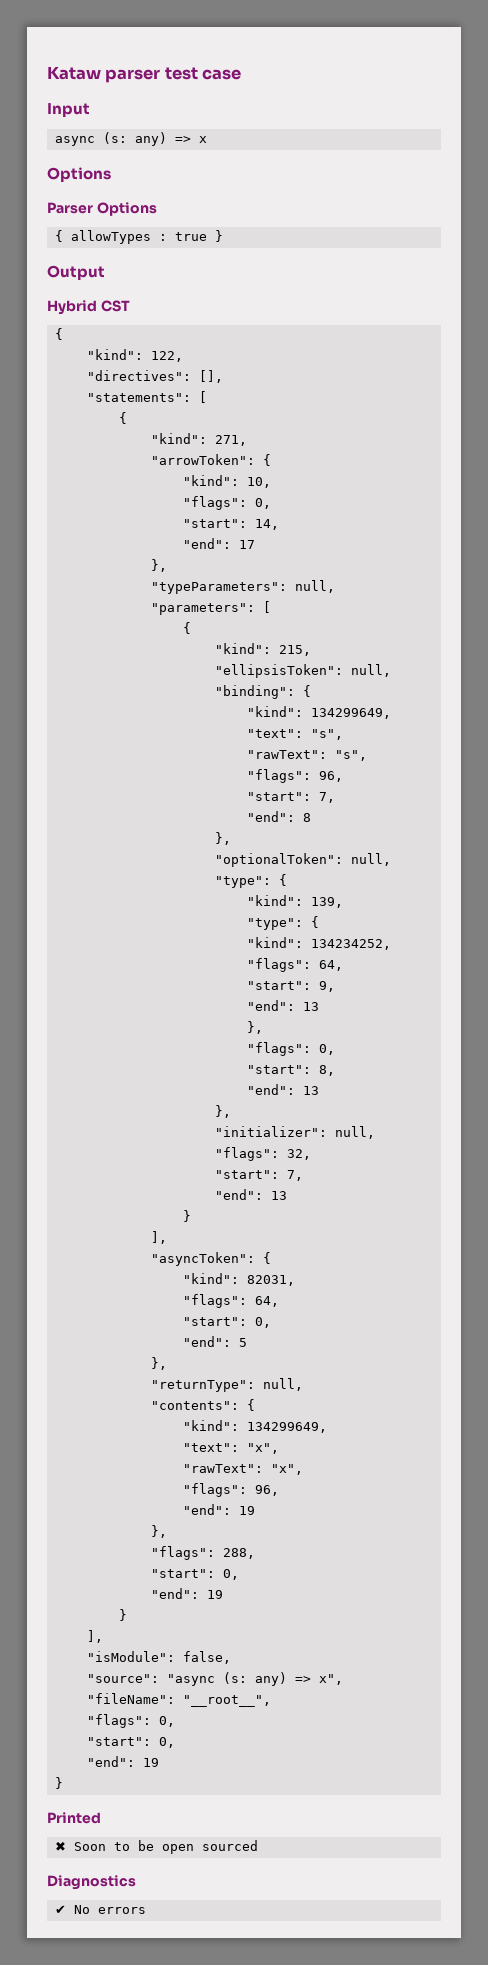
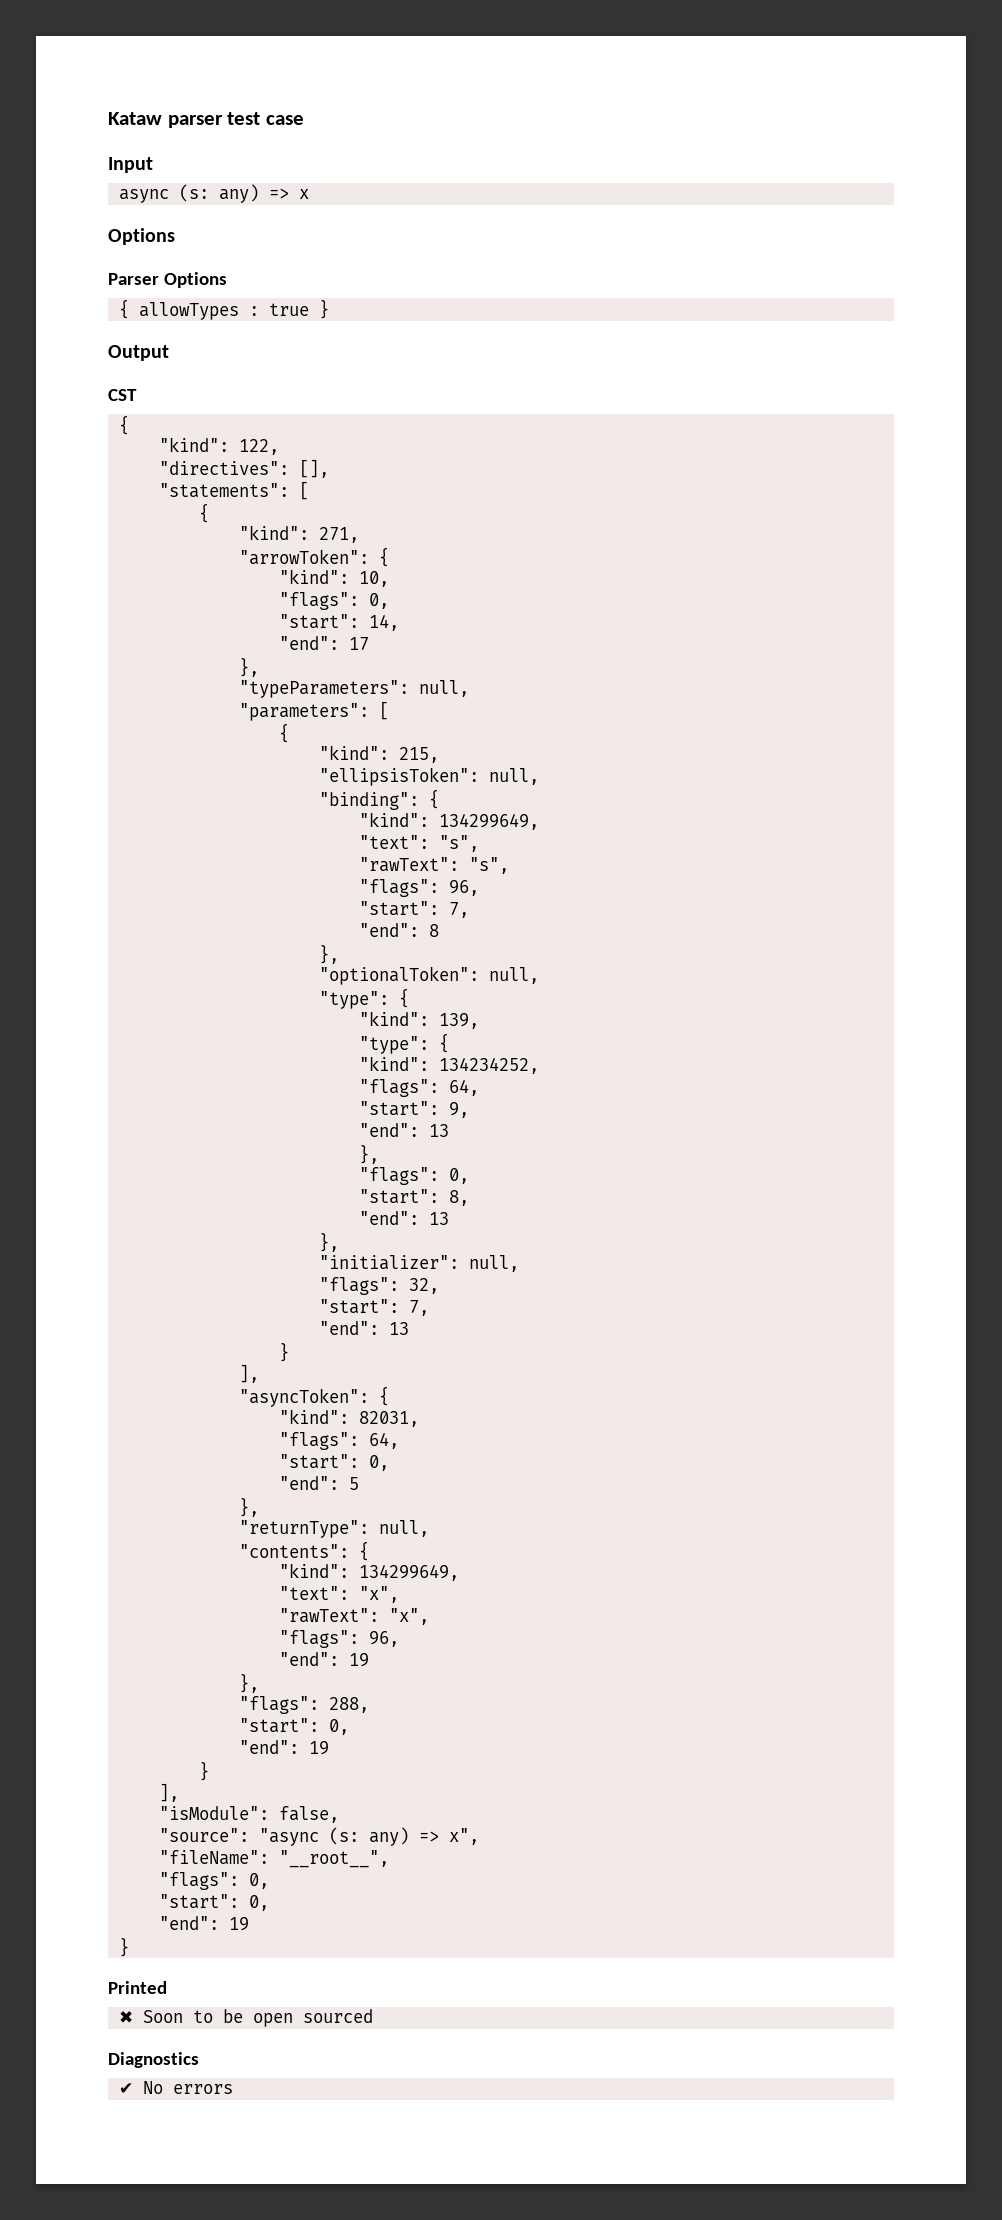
[47,300,97,315] Hybrid -> (169, 353) none

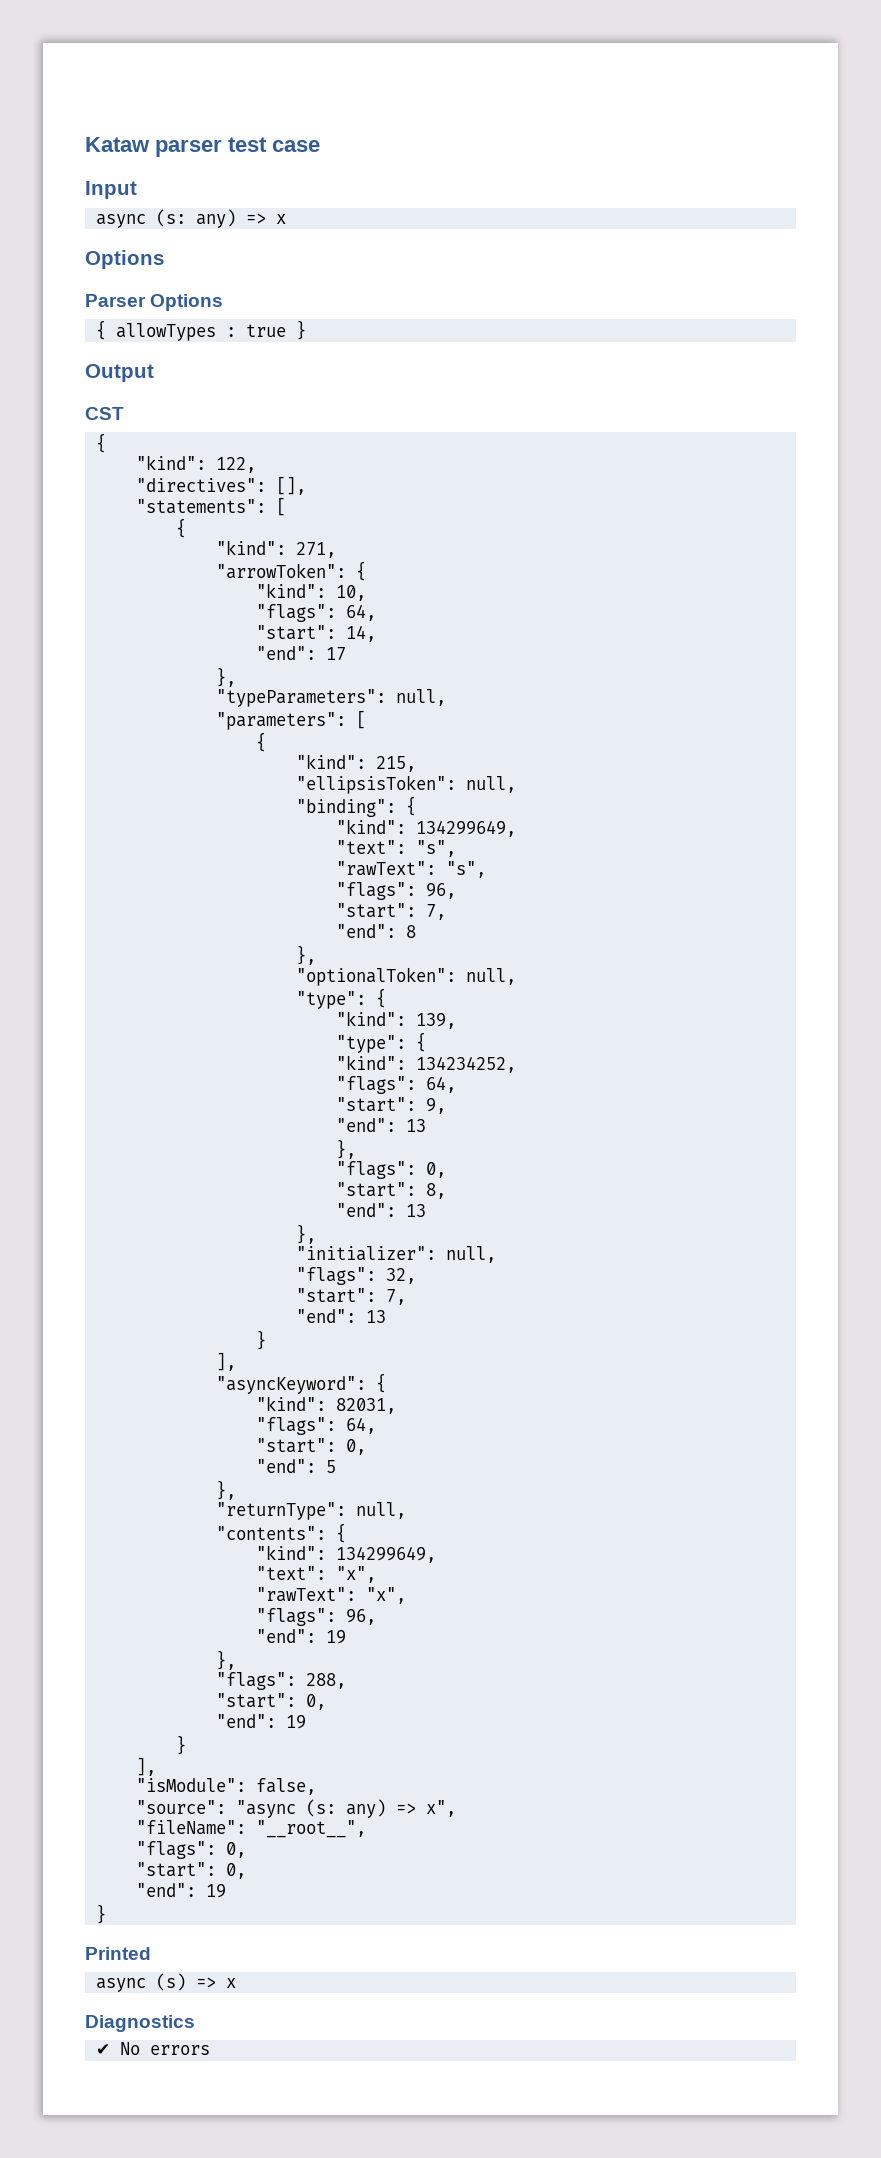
[368,593,389,609] 0, -> [346,604,377,621] 64,
[238,1388,369,1407] "asyncToken": -> [216,1376,367,1394] "asyncKeyword":
[118,2009,373,2027] ✖ Soon to be open sourced -> [96,1973,237,1992] async (s) => x

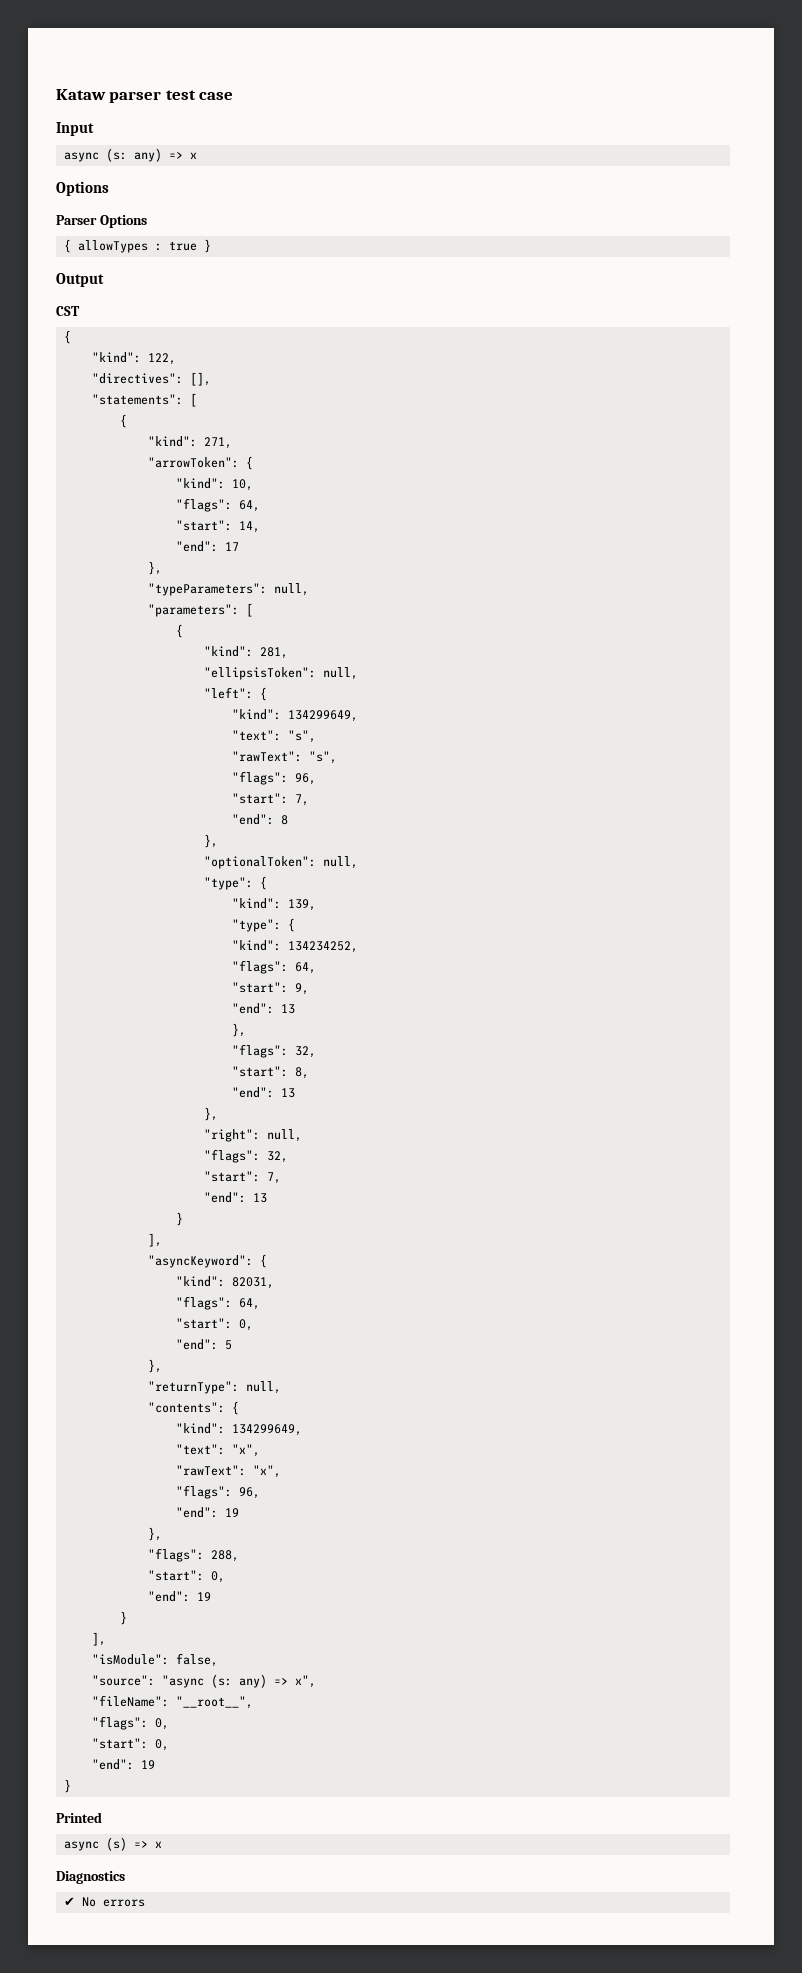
[376,756,417,772] 215, -> [259,647,288,659] 281,
[296,799,397,817] "binding": -> [203,687,253,699] "left":
[426,1162,447,1178] 0, -> [294,1046,316,1058] 32,
[296,1246,437,1261] "initializer": -> [203,1129,260,1142] "right":

